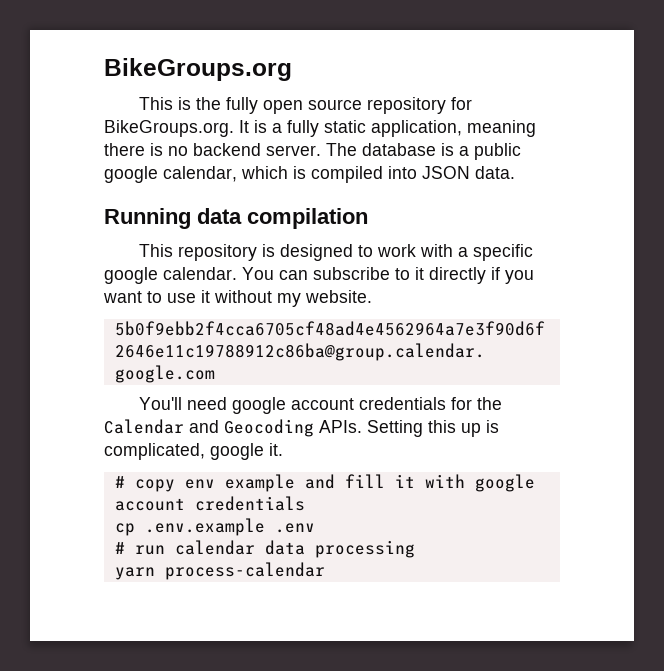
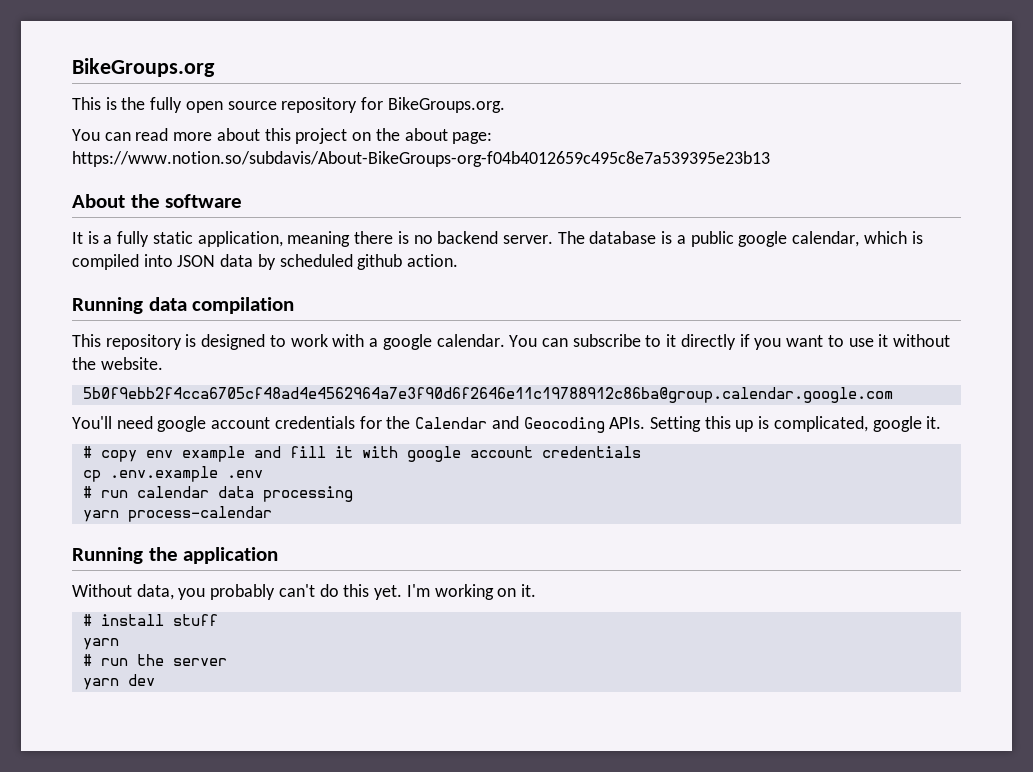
(234, 128) none -> [72,128,493,144] [72,151,770,167] [72,194,243,208] // You can read more about this project on the about page: https://www.notion.so/subdavis/About-BikeGroups-org-f04b4012659c495c8e7a539395e23b13 // About the software //
[475,166,515,179] data. -> [220,254,459,270] data by scheduled github action.
[473,244,534,261] specific -> (379, 342) none
[277,293,301,307] my -> [72,357,96,370] the
(325, 571) none -> [72,547,279,564] [72,584,536,600] [82,614,218,626] [82,638,119,650] [82,654,227,666] [82,674,155,690] // Running the application // Without data, you probably can't do this yet. I'm working on it. // # install stuff // yarn // # run the server // yarn dev

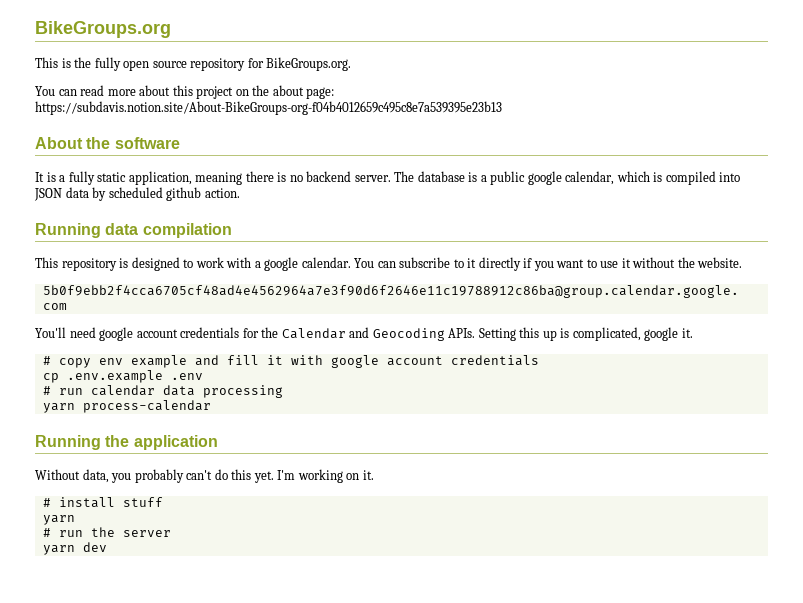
[72,151,770,167] https://www.notion.so/subdavis/About-BikeGroups-org-f04b4012659c495c8e7a539395e23b13 -> [35,101,502,115] https://subdavis.notion.site/About-BikeGroups-org-f04b4012659c495c8e7a539395e23b13

